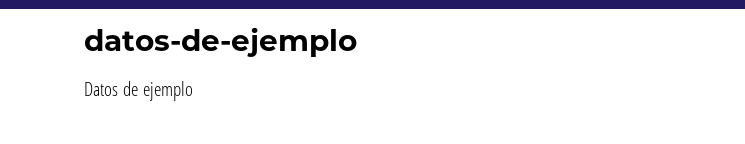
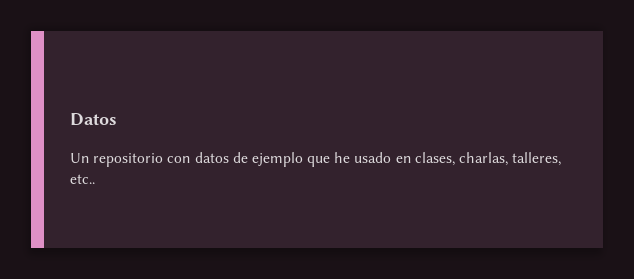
[84,27,357,57] [84,81,193,101] datos-de-ejemplo // Datos de ejemplo -> [70,113,117,126] [70,152,562,167] [70,174,95,184] Datos // Un repositorio con datos de ejemplo que he usado en clases, charlas, talleres, etc..

